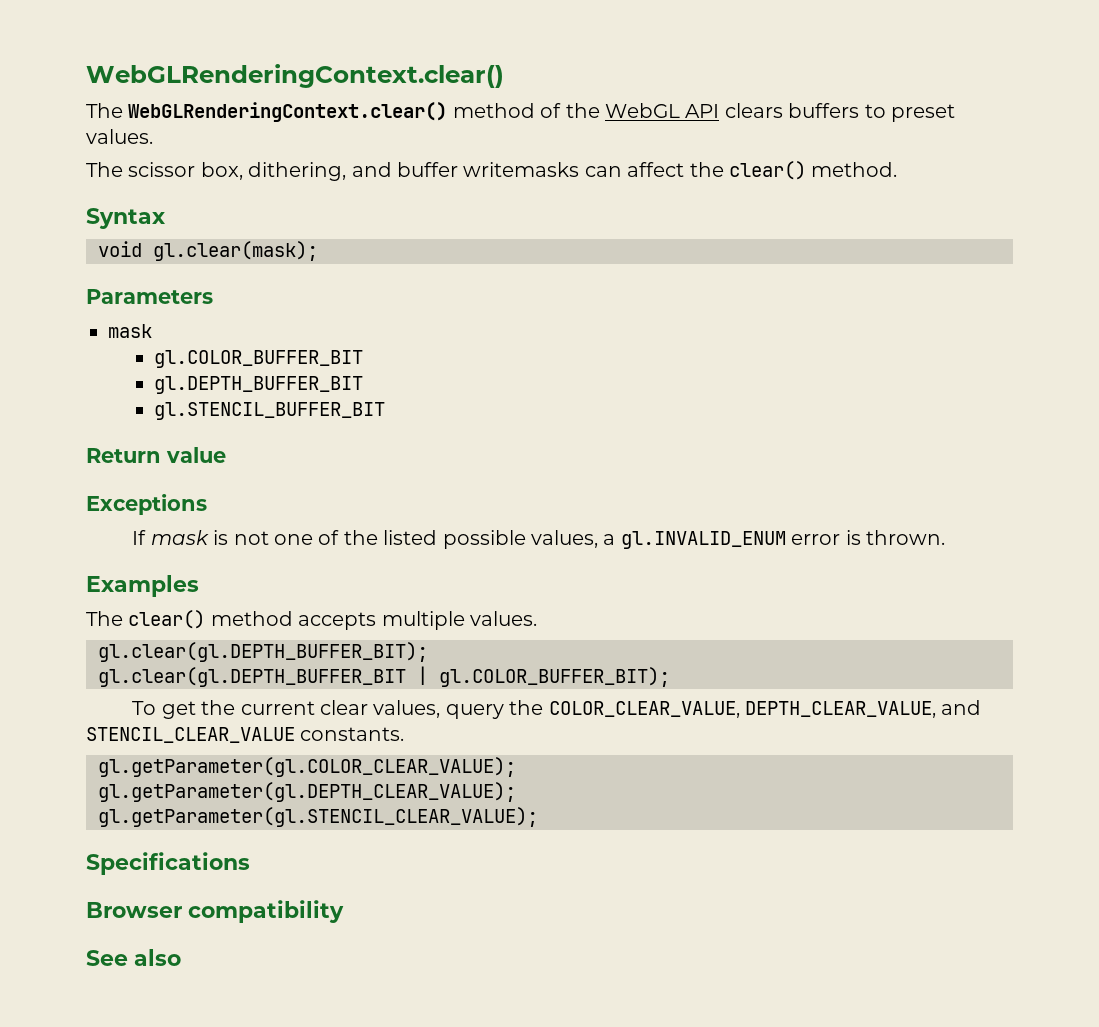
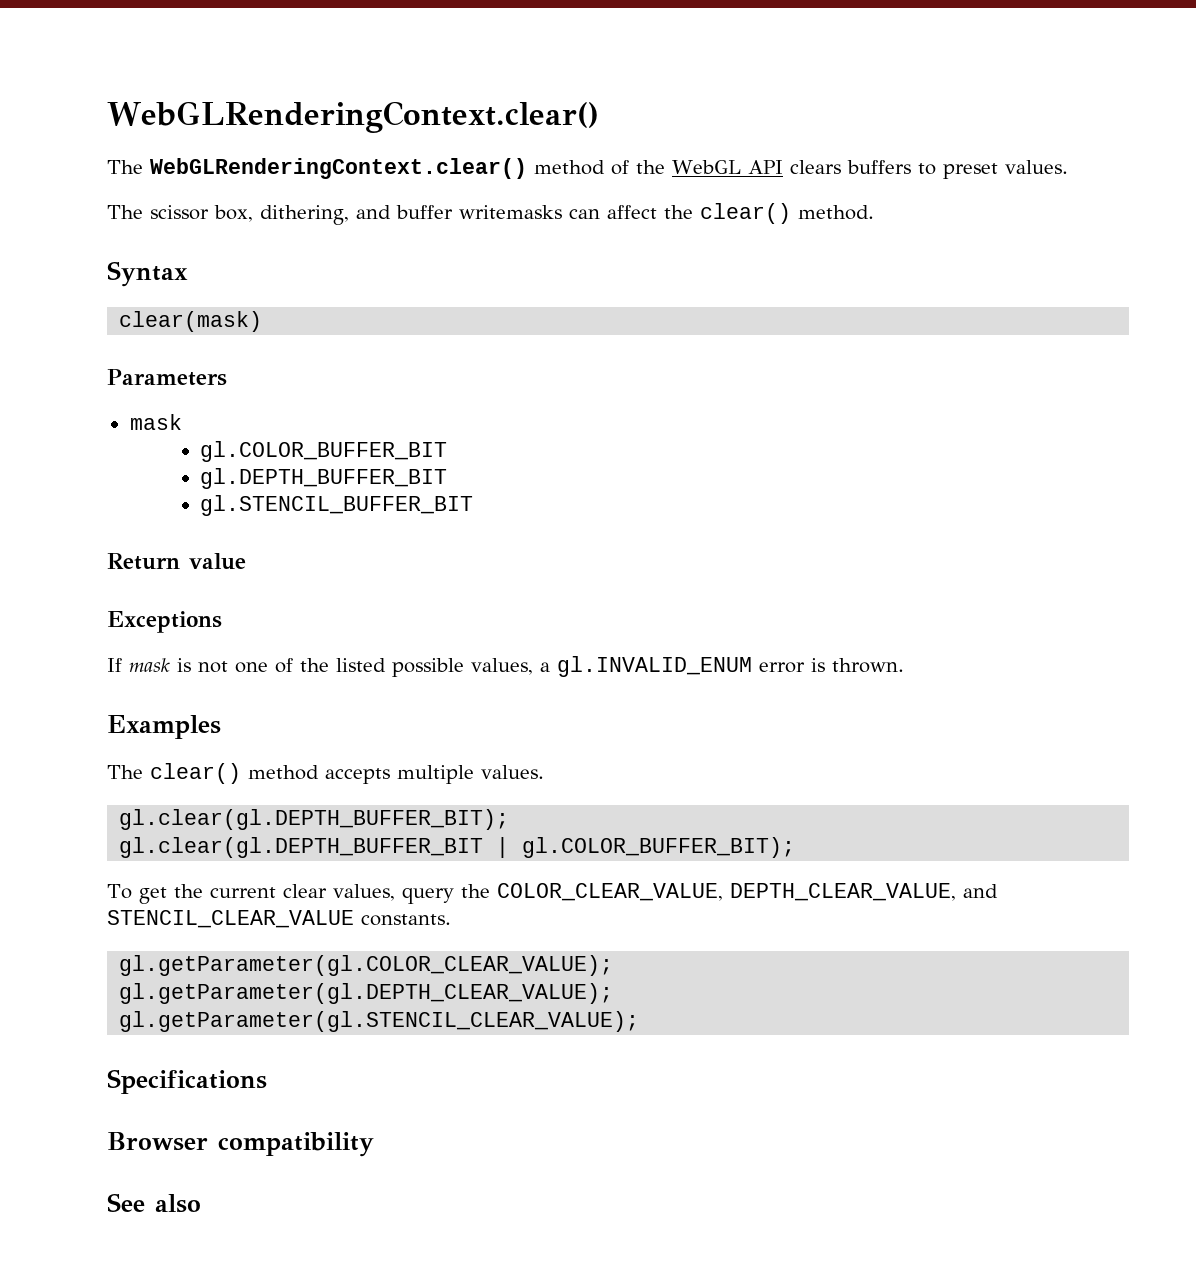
[98,241,318,261] void gl.clear(mask); -> [119,311,263,332] clear(mask)

